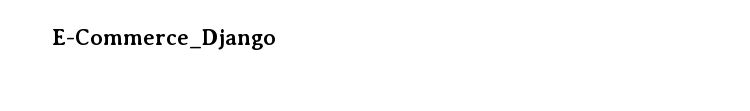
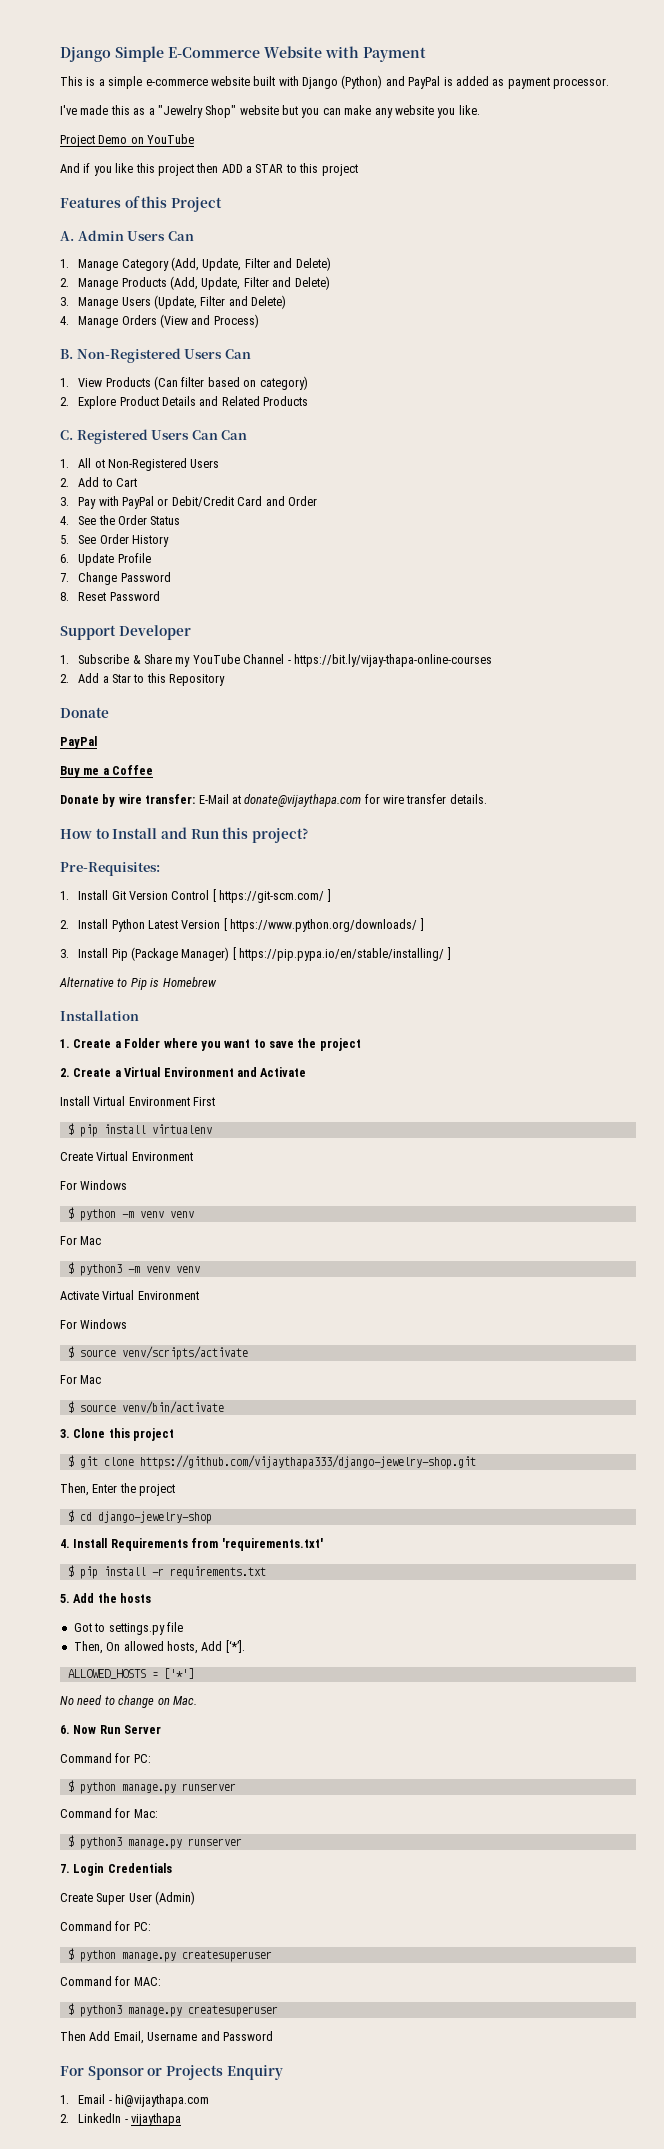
[52,29,276,50] E-Commerce_Django -> [60,46,426,62] [60,75,609,89] [60,105,480,118] [60,134,195,147] [60,163,358,176] [60,196,222,212] [60,230,194,241] [60,257,331,271] [60,276,330,290] [60,295,287,309] [60,314,259,328] [60,348,251,363] [60,376,308,390] [60,396,309,409] [60,429,248,444] [60,458,220,471] [60,477,138,487] [60,496,317,509] [60,515,181,525] [60,534,170,547] [60,553,151,566] [60,572,171,585] [60,591,160,601] [60,625,191,640] [60,654,492,667] [60,673,226,686] [60,707,109,718] [60,736,97,749] [60,765,154,778] [60,794,487,807] [60,827,308,843] [60,862,160,876] [60,889,331,903] [60,918,424,932] [60,947,451,961] [59,977,217,990] [60,1010,139,1021] [60,1038,361,1051] [60,1067,307,1077] [60,1096,216,1106] [67,1123,212,1137] [60,1151,193,1161] [60,1180,128,1190] [67,1207,194,1221] [60,1236,102,1245] [67,1262,200,1276] [60,1290,199,1300] [60,1319,128,1329] [67,1346,248,1360] [60,1375,102,1384] [67,1401,224,1414] [60,1428,175,1441] [67,1455,476,1469] [60,1483,176,1496] [67,1510,212,1524] [60,1538,323,1551] [67,1565,266,1579] [60,1593,152,1603] [73,1622,183,1635] [73,1640,245,1654] [67,1668,194,1679] [60,1695,197,1708] [60,1725,162,1734] [60,1753,151,1763] [67,1780,236,1794] [60,1808,158,1818] [67,1835,242,1849] [60,1863,172,1876] [60,1891,196,1905] [60,1921,151,1931] [67,1948,272,1962] [60,1976,161,1986] [67,2003,278,2017] [60,2031,273,2044] [60,2065,283,2080] [60,2094,210,2107] [60,2113,182,2126] Django Simple E-Commerce Website with Payment // This is a simple e-commerce website built with Django (Python) and PayPal is added as payment processor. // I've made this as a "Jewelry Shop" website but you can make any website you like. // Project Demo on YouTube // And if you like this project then ADD a STAR to this project // Features of this Project // A. Admin Users Can // 1. Manage Category (Add, Update, Filter and Delete) // 2. Manage Products (Add, Update, Filter and Delete) // 3. Manage Users (Update, Filter and Delete) // 4. Manage Orders (View and Process) // B. Non-Registered Users Can // 1. View Products (Can filter based on category) // 2. Explore Product Details and Related Products // C. Registered Users Can Can // 1. All ot Non-Registered Users // 2. Add to Cart // 3. Pay with PayPal or Debit/Credit Card and Order // 4. See the Order Status // 5. See Order History // 6. Update Profile // 7. Change Password // 8. Reset Password // Support Developer // 1. Subscribe & Share my YouTube Channel - https://bit.ly/vijay-thapa-online-courses // 2. Add a Star to this Repository // Donate // PayPal // Buy me a Coffee // Donate by wire transfer: E-Mail at donate@vijaythapa.com for wire transfer details. // How to Install and Run this project? // Pre-Requisites: // 1. Install Git Version Control [ https://git-scm.com/ ] // 2. Install Python Latest Version [ https://www.python.org/downloads/ ] // 3. Install Pip (Package Manager) [ https://pip.pypa.io/en/stable/installing/ ] // Alternative to Pip is Homebrew // Installation // 1. Create a Folder where you want to save the project // 2. Create a Virtual Environment and Activate // Install Virtual Environment First // $ pip install virtualenv // Create Virtual Environment // For Windows // $ python -m venv venv // For Mac // $ python3 -m venv venv // Activate Virtual Environment // For Windows // $ source venv/scripts/activate // For Mac // $ source venv/bin/activate // 3. Clone this project // $ git clone https://github.com/vijaythapa333/django-jewelry-shop.git // Then, Enter the project // $ cd django-jewelry-shop // 4. Install Requirements from 'requirements.txt' // $ pip install -r requirements.txt // 5. Add the hosts // Got to settings.py file // Then, On allowed hosts, Add [‘*’]. // ALLOWED_HOSTS = ['*'] // No need to change on Mac. // 6. Now Run Server // Command for PC: // $ python manage.py runserver // Command for Mac: // $ python3 manage.py runserver // 7. Login Credentials // Create Super User (Admin) // Command for PC: // $ python manage.py createsuperuser // Command for MAC: // $ python3 manage.py createsuperuser // Then Add Email, Username and Password // For Sponsor or Projects Enquiry // 1. Email - hi@vijaythapa.com // 2. LinkedIn - vijaythapa

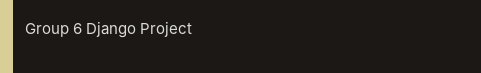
[60,46,426,62] [60,75,609,89] [60,105,480,118] [60,134,195,147] [60,163,358,176] [60,196,222,212] [60,230,194,241] [60,257,331,271] [60,276,330,290] [60,295,287,309] [60,314,259,328] [60,348,251,363] [60,376,308,390] [60,396,309,409] [60,429,248,444] [60,458,220,471] [60,477,138,487] [60,496,317,509] [60,515,181,525] [60,534,170,547] [60,553,151,566] [60,572,171,585] [60,591,160,601] [60,625,191,640] [60,654,492,667] [60,673,226,686] [60,707,109,718] [60,736,97,749] [60,765,154,778] [60,794,487,807] [60,827,308,843] [60,862,160,876] [60,889,331,903] [60,918,424,932] [60,947,451,961] [59,977,217,990] [60,1010,139,1021] [60,1038,361,1051] [60,1067,307,1077] [60,1096,216,1106] [67,1123,212,1137] [60,1151,193,1161] [60,1180,128,1190] [67,1207,194,1221] [60,1236,102,1245] [67,1262,200,1276] [60,1290,199,1300] [60,1319,128,1329] [67,1346,248,1360] [60,1375,102,1384] [67,1401,224,1414] [60,1428,175,1441] [67,1455,476,1469] [60,1483,176,1496] [67,1510,212,1524] [60,1538,323,1551] [67,1565,266,1579] [60,1593,152,1603] [73,1622,183,1635] [73,1640,245,1654] [67,1668,194,1679] [60,1695,197,1708] [60,1725,162,1734] [60,1753,151,1763] [67,1780,236,1794] [60,1808,158,1818] [67,1835,242,1849] [60,1863,172,1876] [60,1891,196,1905] [60,1921,151,1931] [67,1948,272,1962] [60,1976,161,1986] [67,2003,278,2017] [60,2031,273,2044] [60,2065,283,2080] [60,2094,210,2107] [60,2113,182,2126] Django Simple E-Commerce Website with Payment // This is a simple e-commerce website built with Django (Python) and PayPal is added as payment processor. // I've made this as a "Jewelry Shop" website but you can make any website you like. // Project Demo on YouTube // And if you like this project then ADD a STAR to this project // Features of this Project // A. Admin Users Can // 1. Manage Category (Add, Update, Filter and Delete) // 2. Manage Products (Add, Update, Filter and Delete) // 3. Manage Users (Update, Filter and Delete) // 4. Manage Orders (View and Process) // B. Non-Registered Users Can // 1. View Products (Can filter based on category) // 2. Explore Product Details and Related Products // C. Registered Users Can Can // 1. All ot Non-Registered Users // 2. Add to Cart // 3. Pay with PayPal or Debit/Credit Card and Order // 4. See the Order Status // 5. See Order History // 6. Update Profile // 7. Change Password // 8. Reset Password // Support Developer // 1. Subscribe & Share my YouTube Channel - https://bit.ly/vijay-thapa-online-courses // 2. Add a Star to this Repository // Donate // PayPal // Buy me a Coffee // Donate by wire transfer: E-Mail at donate@vijaythapa.com for wire transfer details. // How to Install and Run this project? // Pre-Requisites: // 1. Install Git Version Control [ https://git-scm.com/ ] // 2. Install Python Latest Version [ https://www.python.org/downloads/ ] // 3. Install Pip (Package Manager) [ https://pip.pypa.io/en/stable/installing/ ] // Alternative to Pip is Homebrew // Installation // 1. Create a Folder where you want to save the project // 2. Create a Virtual Environment and Activate // Install Virtual Environment First // $ pip install virtualenv // Create Virtual Environment // For Windows // $ python -m venv venv // For Mac // $ python3 -m venv venv // Activate Virtual Environment // For Windows // $ source venv/scripts/activate // For Mac // $ source venv/bin/activate // 3. Clone this project // $ git clone https://github.com/vijaythapa333/django-jewelry-shop.git // Then, Enter the project // $ cd django-jewelry-shop // 4. Install Requirements from 'requirements.txt' // $ pip install -r requirements.txt // 5. Add the hosts // Got to settings.py file // Then, On allowed hosts, Add [‘*’]. // ALLOWED_HOSTS = ['*'] // No need to change on Mac. // 6. Now Run Server // Command for PC: // $ python manage.py runserver // Command for Mac: // $ python3 manage.py runserver // 7. Login Credentials // Create Super User (Admin) // Command for PC: // $ python manage.py createsuperuser // Command for MAC: // $ python3 manage.py createsuperuser // Then Add Email, Username and Password // For Sponsor or Projects Enquiry // 1. Email - hi@vijaythapa.com // 2. LinkedIn - vijaythapa -> [25,21,193,38] Group 6 Django Project

